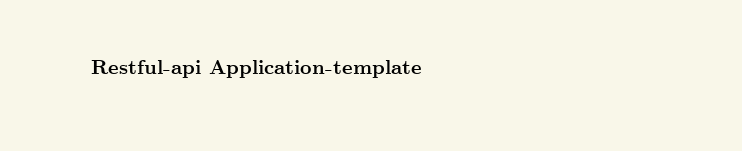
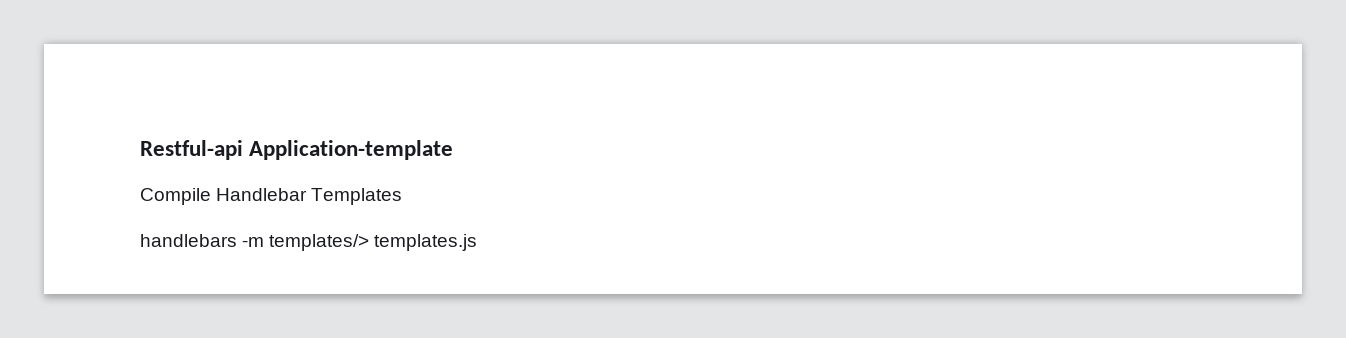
(422, 69) none -> [140,188,403,205] [140,234,478,251] // Compile Handlebar Templates // handlebars -m templates/> templates.js

